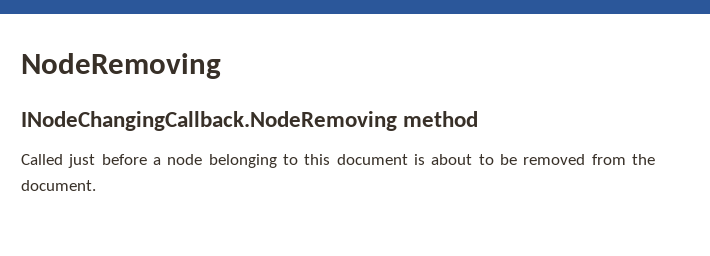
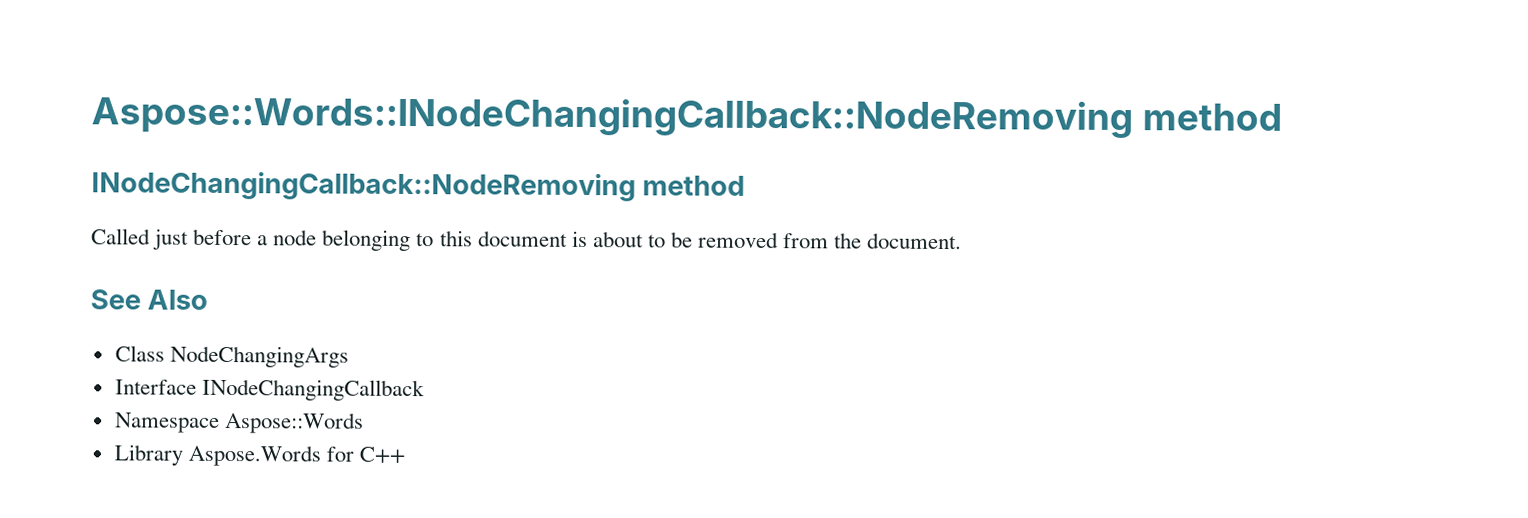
[21,53,221,79] [21,111,397,131] NodeRemoving // INodeChangingCallback.NodeRemoving -> [91,96,1282,139] [91,170,636,202] Aspose::Words::INodeChangingCallback::NodeRemoving method // INodeChangingCallback::NodeRemoving
(96, 185) none -> [90,289,209,310] [114,345,349,368] [114,378,425,402] [114,411,364,434] [113,444,405,467] // See Also // Class NodeChangingArgs // Interface INodeChangingCallback // Namespace Aspose::Words // Library Aspose.Words for C++

